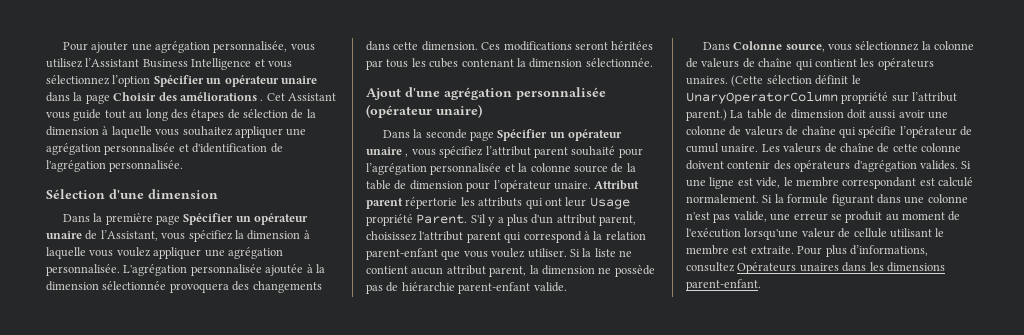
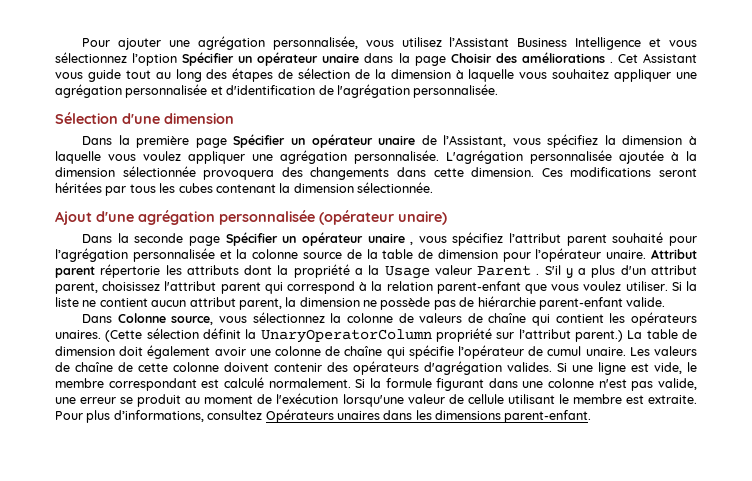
[525,197,630,209] [366,214,468,226] qui ont leur Usage propriété Parent. -> [244,264,540,279] dont la propriété a la Usage valeur Parent .
[851,75,861,84] le -> [245,329,257,339] la
[869,110,897,119] aussi -> [147,345,211,359] également
[744,126,799,136] valeurs de -> (341, 351) none

